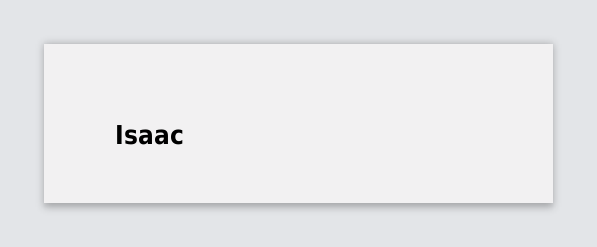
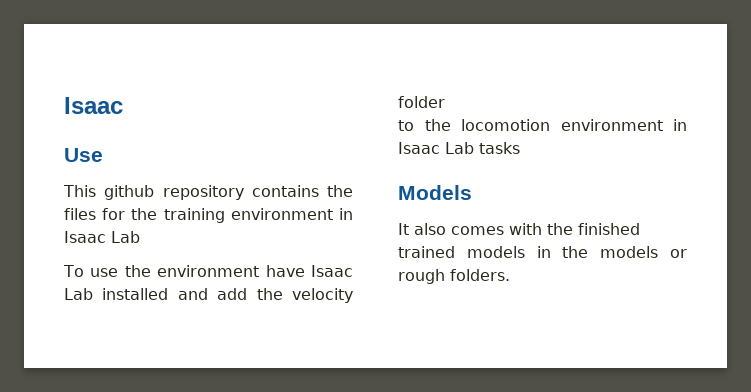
[115,125,184,145] Isaac -> [64,97,123,114] [64,148,103,162] [63,185,353,200] [64,208,353,223] [64,231,140,243] [63,265,353,277] [64,288,353,303] [398,96,445,108] [398,119,687,131] [398,142,520,154] [398,185,472,200] [398,223,640,235] [398,246,687,258] [398,269,510,284] Isaac // Use // This github repository contains the files for the training environment in Isaac Lab // To use the environment have Isaac Lab installed and add the velocity folder // to the locomotion environment in Isaac Lab tasks // Models // It also comes with the finished trained models in the models or rough folders.

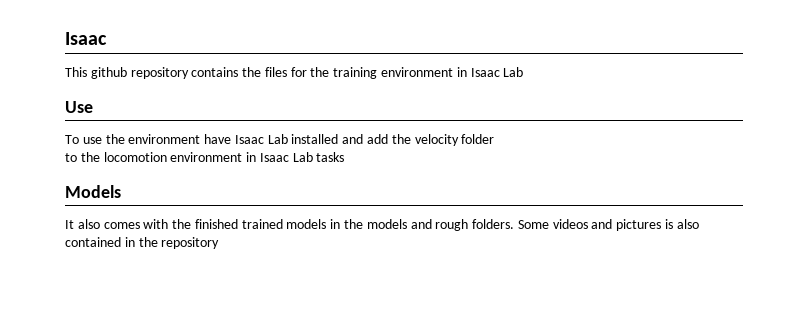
[64,97,123,114] [64,148,103,162] Isaac // Use -> [65,32,107,45] Isaac
(140, 237) none -> [65,101,93,113] // Use
[670,249,687,258] or -> [410,219,432,229] and
(510, 275) none -> [517,219,699,231] [65,237,220,249] Some videos and pictures is also contained in the repository

